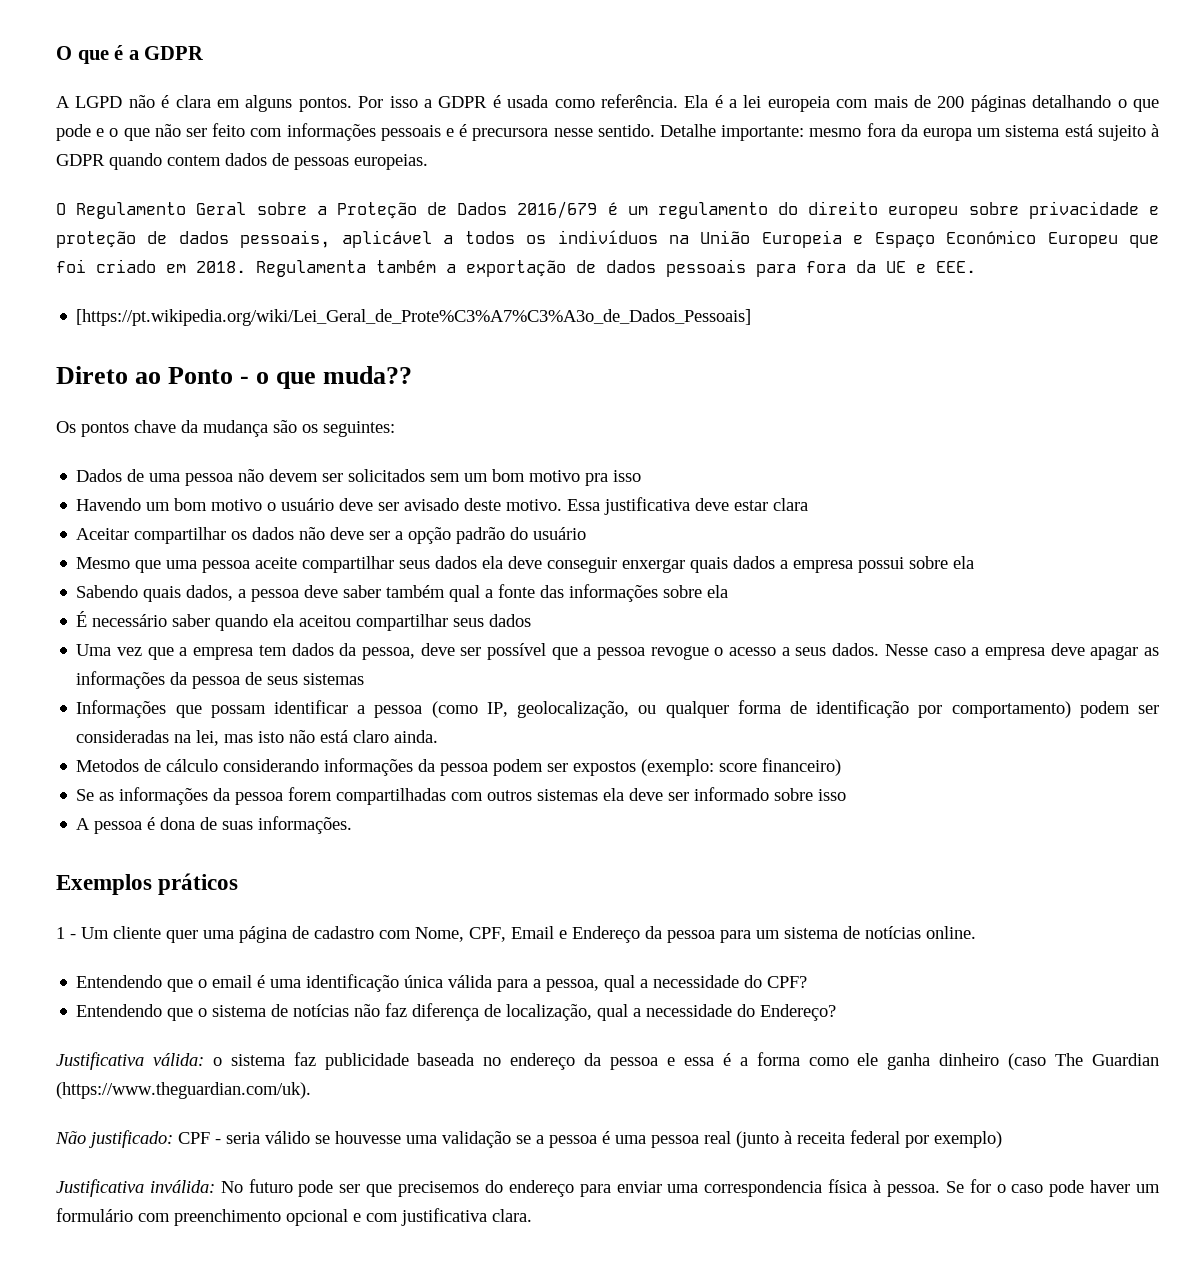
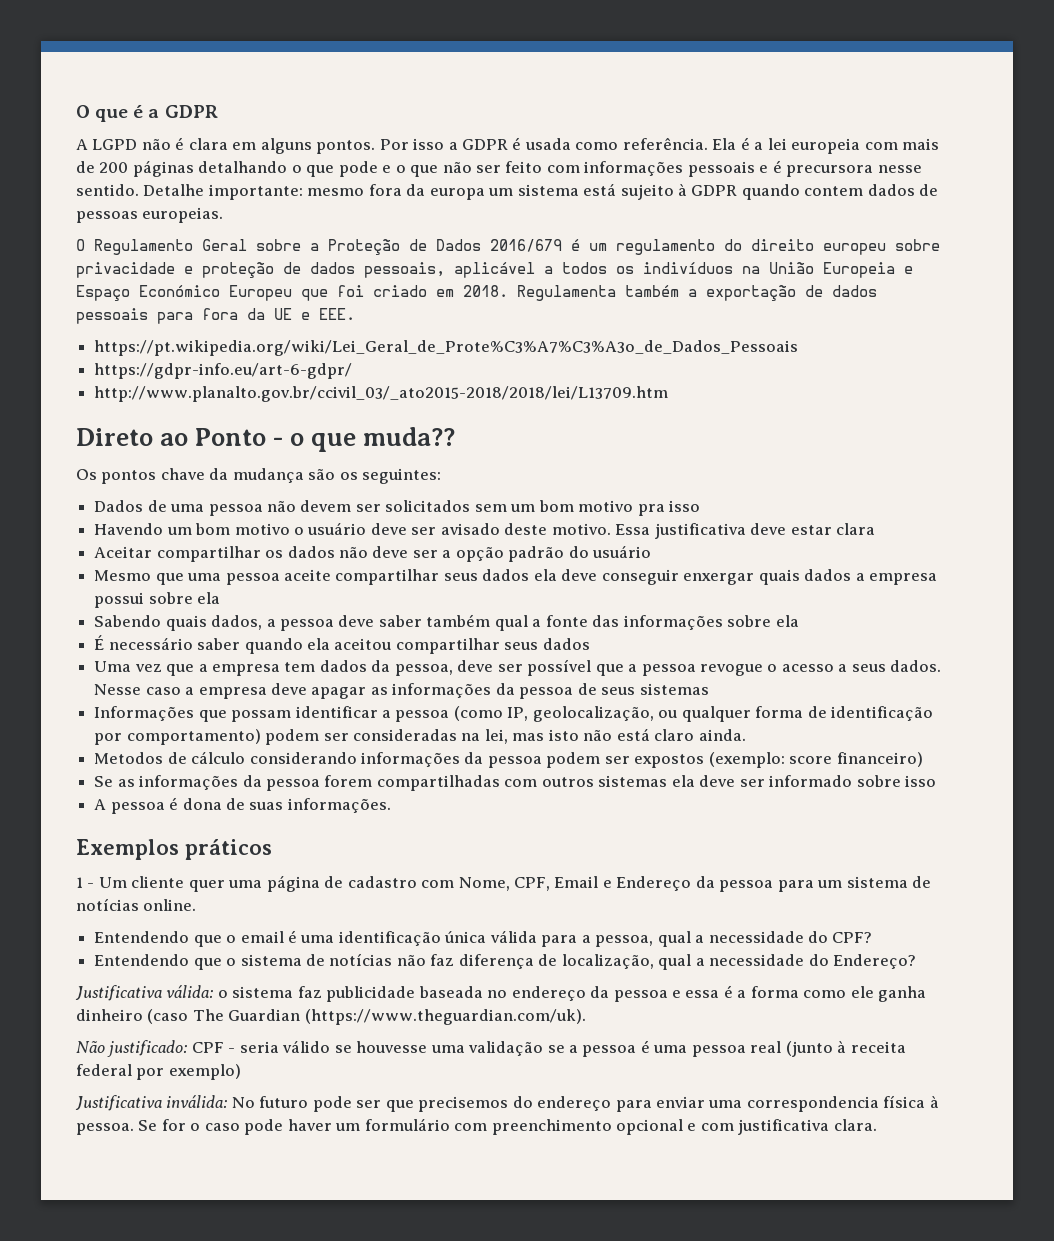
[76,309,752,326] [https://pt.wikipedia.org/wiki/Lei_Geral_de_Prote%C3%A7%C3%A3o_de_Dados_Pessoais] -> [94,340,799,356] [94,363,353,379] [94,386,669,402] https://pt.wikipedia.org/wiki/Lei_Geral_de_Prote%C3%A7%C3%A3o_de_Dados_Pessoais // https://gdpr-info.eu/art-6-gdpr/ // http://www.planalto.gov.br/ccivil_03/_ato2015-2018/2018/lei/L13709.htm

